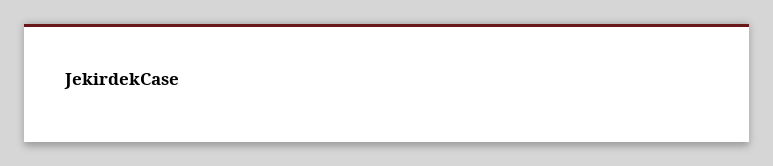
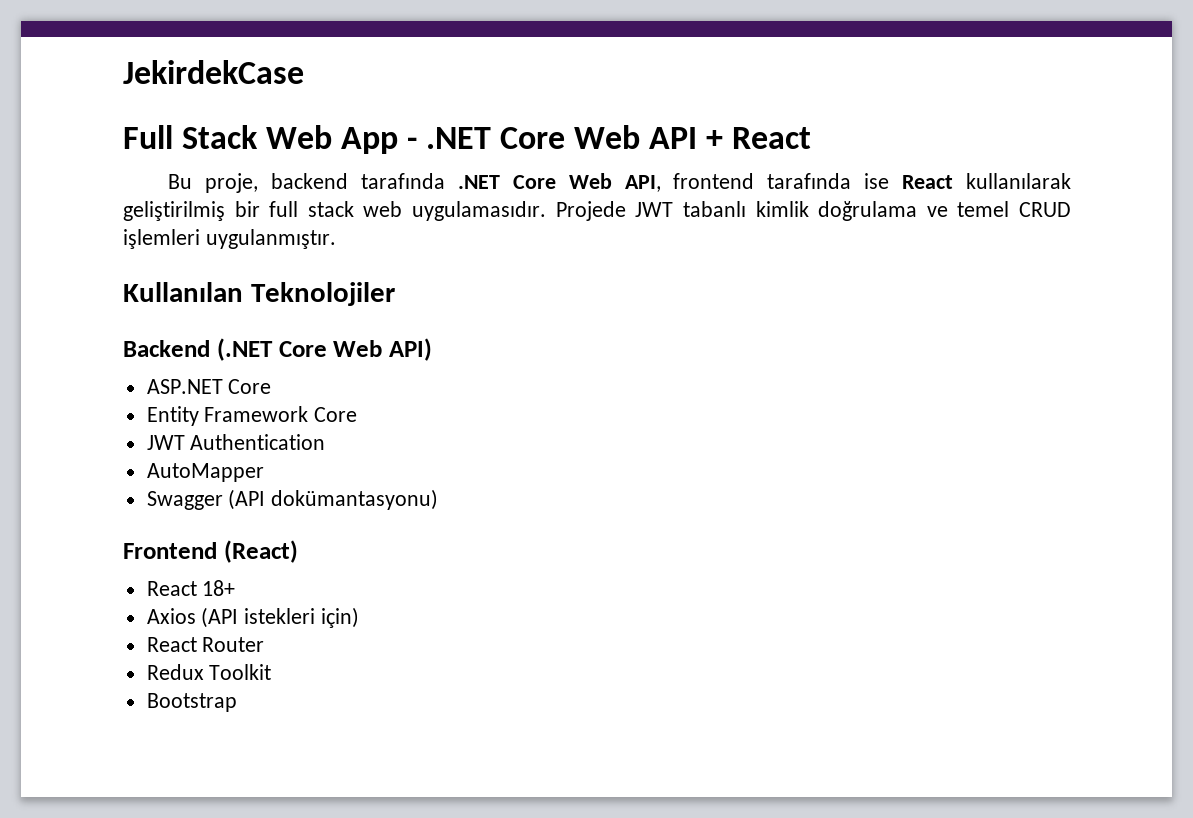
(179, 81) none -> [123,125,812,154] [168,173,1071,193] [123,201,1072,221] [123,229,336,249] [123,282,395,306] [123,338,432,361] [146,379,272,394] [146,406,358,426] [146,434,326,450] [146,463,264,482] [146,489,439,510] [123,540,298,563] [146,580,236,596] [146,607,360,628] [146,637,265,652] [146,664,272,680] [146,693,237,712] // Full Stack Web App - .NET Core Web API + React // Bu proje, backend tarafında .NET Core Web API, frontend tarafında ise React kullanılarak geliştirilmiş bir full stack web uygulamasıdır. Projede JWT tabanlı kimlik doğrulama ve temel CRUD işlemleri uygulanmıştır. // Kullanılan Teknolojiler // Backend (.NET Core Web API) // ASP.NET Core // Entity Framework Core // JWT Authentication // AutoMapper // Swagger (API dokümantasyonu) // Frontend (React) // React 18+ // Axios (API istekleri için) // React Router // Redux Toolkit // Bootstrap

